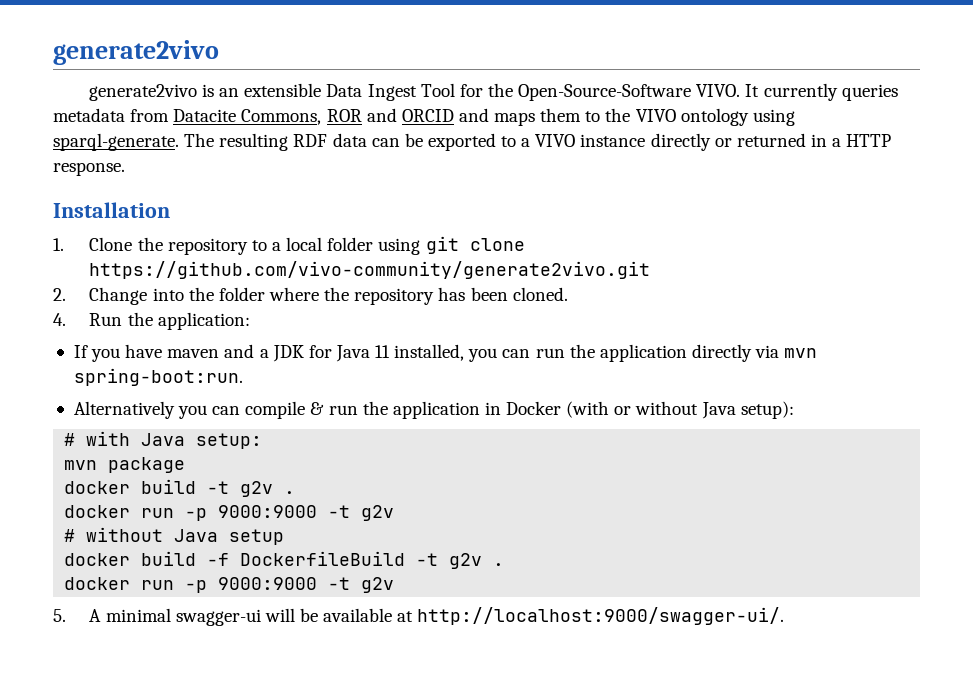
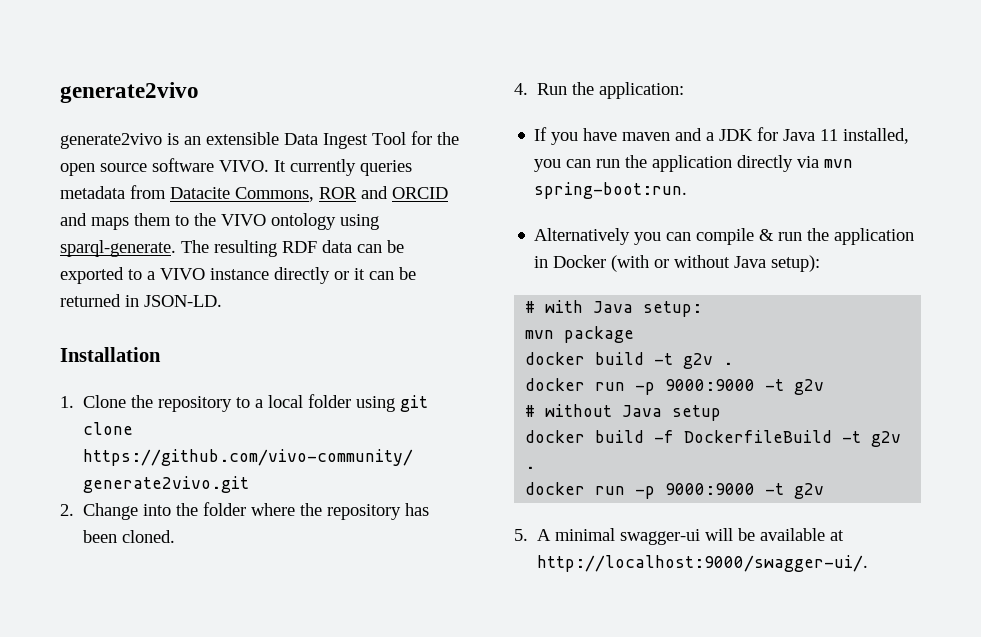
[518,84,692,101] Open-Source-Software -> [60,158,214,176] open source software
[736,133,892,147] [53,162,125,176] returned in a HTTP response. -> [354,267,416,280] [60,294,222,307] it can be returned in JSON-LD.

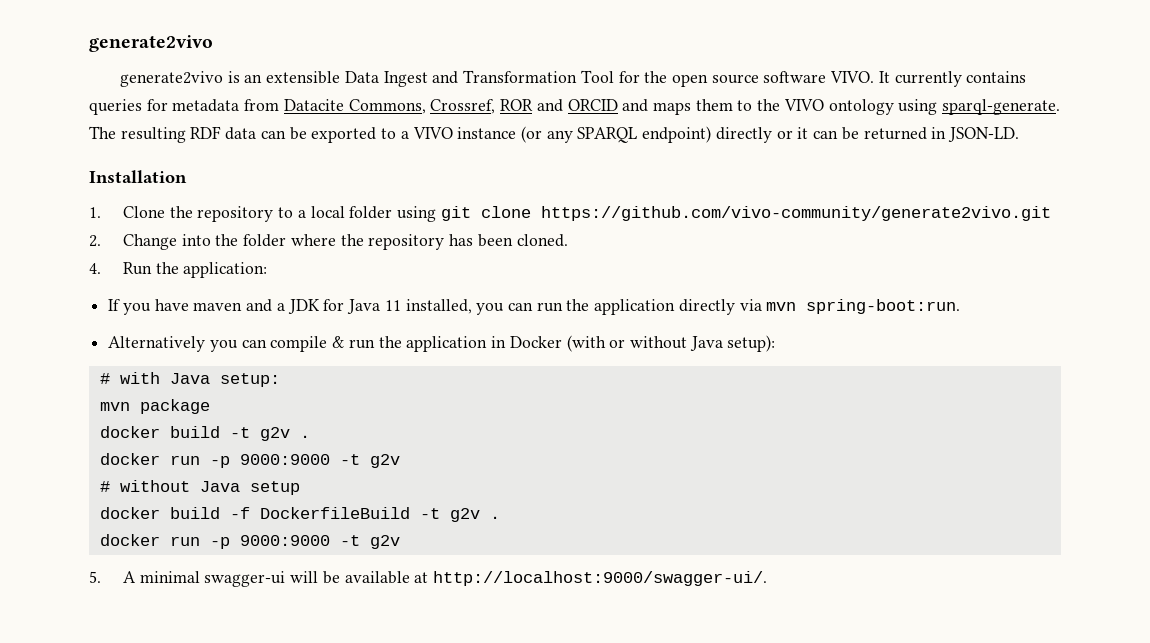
(368, 141) none -> [432,70,578,84] and Transformation
[360,160,412,176] queries -> [966,71,1027,83] [89,99,168,115] contains queries for
(314, 194) none -> [430,99,496,114] Crossref,
(269, 274) none -> [520,126,712,143] (or any SPARQL endpoint)

